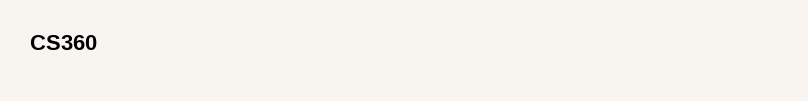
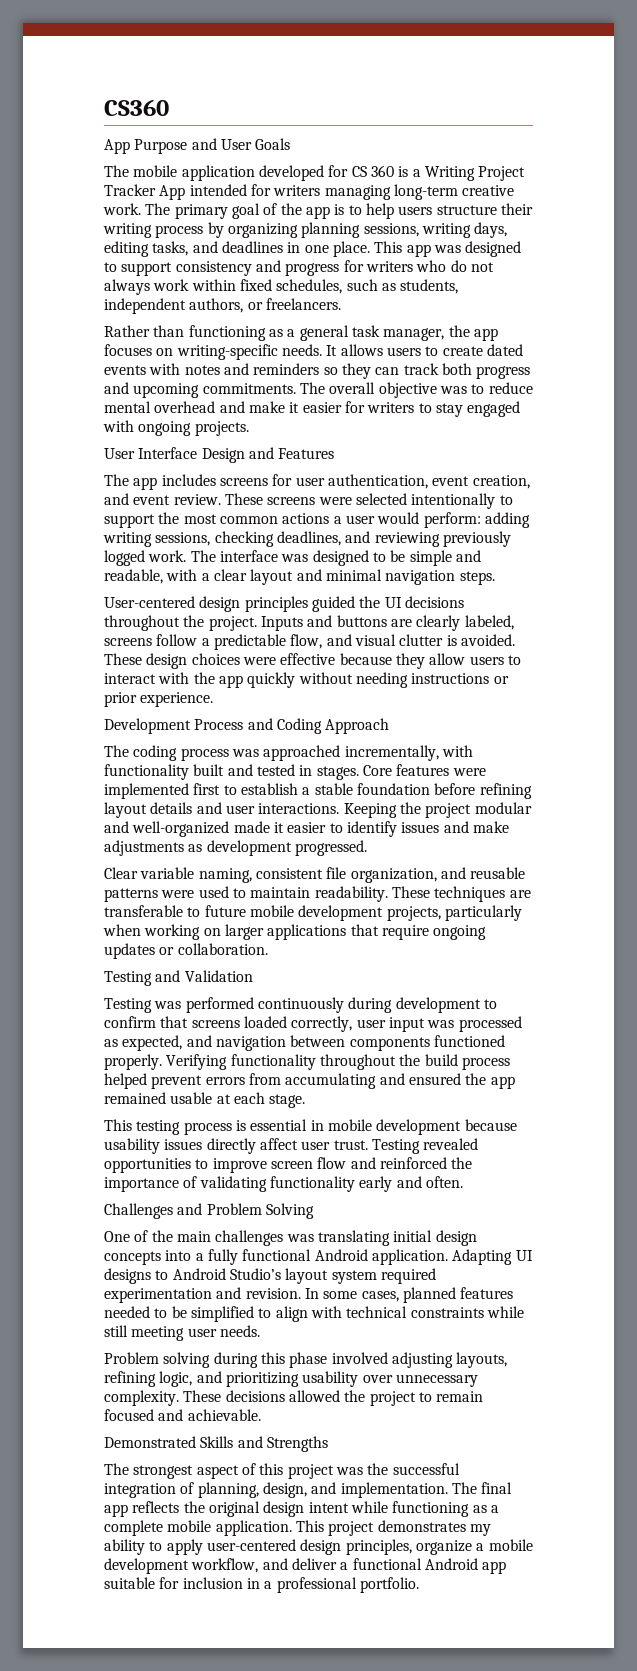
(97, 42) none -> [104,138,291,154] [104,165,526,181] [104,184,515,200] [103,203,533,219] [103,222,508,238] [104,241,522,257] [104,260,494,276] [104,279,459,295] [104,298,341,314] [104,325,498,341] [104,344,523,360] [104,363,531,379] [104,382,533,398] [104,401,521,417] [103,420,249,436] [104,447,335,463] [104,474,530,490] [104,493,513,509] [104,512,530,528] [103,531,511,547] [104,550,481,566] [104,569,495,585] [104,596,464,612] [104,615,514,631] [104,634,515,650] [104,653,521,669] [104,672,509,688] [104,692,214,707] [104,718,390,734] [104,745,473,761] [104,764,486,780] [104,783,532,799] [104,802,532,818] [104,821,509,837] [104,840,367,856] [104,867,526,883] [104,886,531,902] [104,905,522,921] [103,924,487,940] [104,943,268,959] [104,970,253,986] [104,997,497,1013] [104,1016,522,1032] [104,1035,505,1051] [104,1054,510,1070] [104,1073,515,1089] [104,1092,306,1108] [104,1119,517,1135] [104,1138,479,1154] [104,1157,473,1173] [104,1176,463,1192] [104,1203,314,1219] [104,1230,477,1246] [104,1249,533,1265] [104,1268,436,1284] [104,1287,514,1303] [104,1306,524,1322] [104,1325,260,1341] [104,1352,508,1368] [104,1371,478,1387] [104,1390,484,1406] [104,1409,261,1421] [104,1436,328,1452] [104,1463,460,1479] [104,1482,513,1498] [104,1501,499,1517] [104,1520,491,1536] [104,1539,533,1555] [104,1558,507,1574] [104,1577,419,1593] // App Purpose and User Goals // The mobile application developed for CS 360 is a Writing Project Tracker App intended for writers managing long-term creative work. The primary goal of the app is to help users structure their writing process by organizing planning sessions, writing days, editing tasks, and deadlines in one place. This app was designed to support consistency and progress for writers who do not always work within fixed schedules, such as students, independent authors, or freelancers. // Rather than functioning as a general task manager, the app focuses on writing-specific needs. It allows users to create dated events with notes and reminders so they can track both progress and upcoming commitments. The overall objective was to reduce mental overhead and make it easier for writers to stay engaged with ongoing projects. // User Interface Design and Features // The app includes screens for user authentication, event creation, and event review. These screens were selected intentionally to support the most common actions a user would perform: adding writing sessions, checking deadlines, and reviewing previously logged work. The interface was designed to be simple and readable, with a clear layout and minimal navigation steps. // User-centered design principles guided the UI decisions throughout the project. Inputs and buttons are clearly labeled, screens follow a predictable flow, and visual clutter is avoided. These design choices were effective because they allow users to interact with the app quickly without needing instructions or prior experience. // Development Process and Coding Approach // The coding process was approached incrementally, with functionality built and tested in stages. Core features were implemented first to establish a stable foundation before refining layout details and user interactions. Keeping the project modular and well-organized made it easier to identify issues and make adjustments as development progressed. // Clear variable naming, consistent file organization, and reusable patterns were used to maintain readability. These techniques are transferable to future mobile development projects, particularly when working on larger applications that require ongoing updates or collaboration. // Testing and Validation // Testing was performed continuously during development to confirm that screens loaded correctly, user input was processed as expected, and navigation between components functioned properly. Verifying functionality throughout the build process helped prevent errors from accumulating and ensured the app remained usable at each stage. // This testing process is essential in mobile development because usability issues directly affect user trust. Testing revealed opportunities to improve screen flow and reinforced the importance of validating functionality early and often. // Challenges and Problem Solving // One of the main challenges was translating initial design concepts into a fully functional Android application. Adapting UI designs to Android Studio’s layout system required experimentation and revision. In some cases, planned features needed to be simplified to align with technical constraints while still meeting user needs. // Problem solving during this phase involved adjusting layouts, refining logic, and prioritizing usability over unnecessary complexity. These decisions allowed the project to remain focused and achievable. // Demonstrated Skills and Strengths // The strongest aspect of this project was the successful integration of planning, design, and implementation. The final app reflects the original design intent while functioning as a complete mobile application. This project demonstrates my ability to apply user-centered design principles, organize a mobile development workflow, and deliver a functional Android app suitable for inclusion in a professional portfolio.

